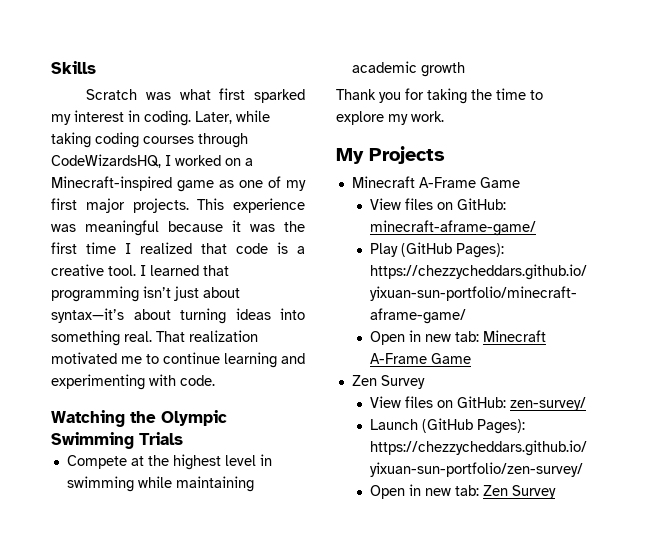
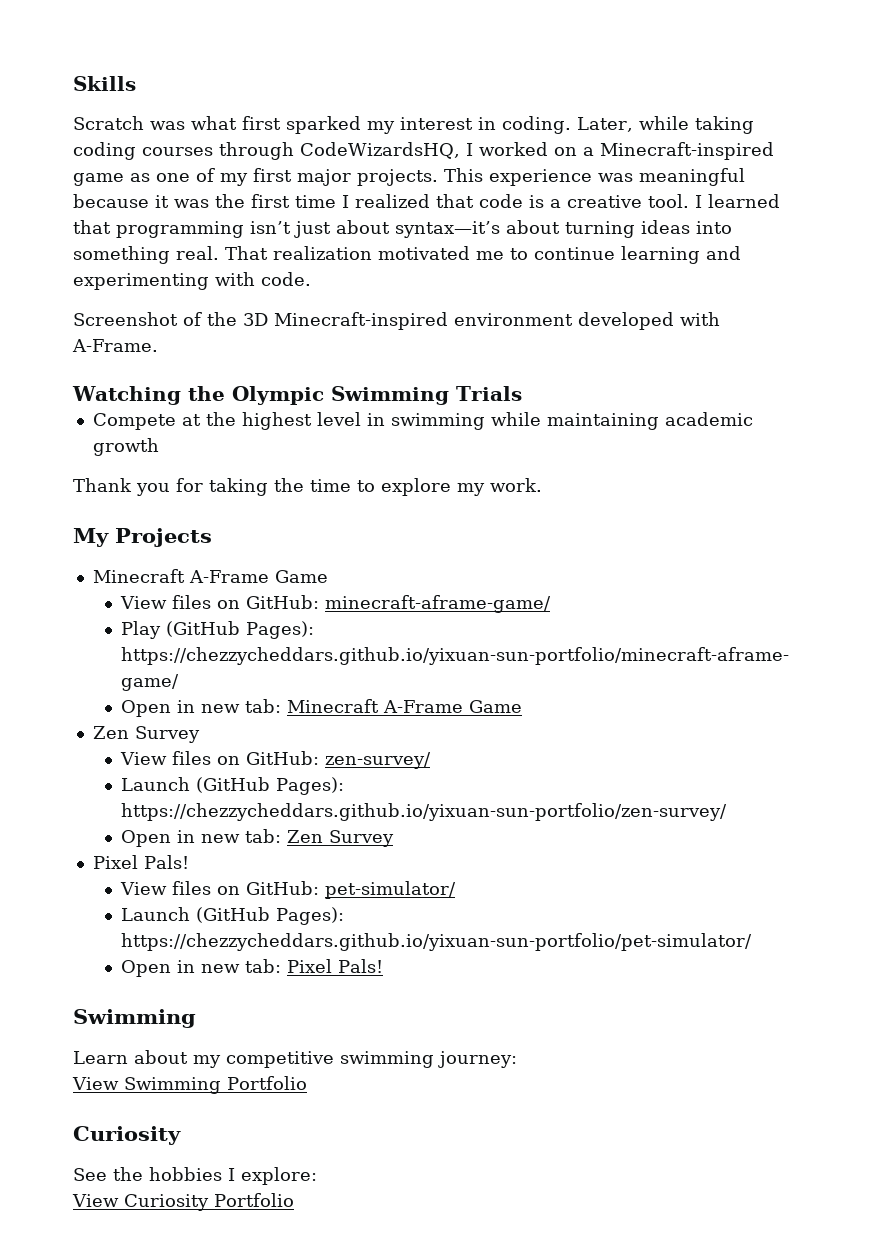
(215, 380) none -> [73,312,720,330] [72,339,158,352] // Screenshot of the 3D Minecraft-inspired environment developed with A-Frame.
(556, 492) none -> [92,855,189,869] [120,881,457,899] [121,907,345,925] [121,933,753,951] [121,959,384,977] [73,1009,196,1028] [73,1050,517,1068] [72,1076,307,1094] [73,1126,181,1145] [73,1167,317,1185] [72,1193,294,1211] // Pixel Pals! // View files on GitHub: pet-simulator/ // Launch (GitHub Pages): https://chezzycheddars.github.io/yixuan-sun-portfolio/pet-simulator/ // Open in new tab: Pixel Pals! // Swimming // Learn about my competitive swimming journey: // View Swimming Portfolio // Curiosity // See the hobbies I explore: // View Curiosity Portfolio

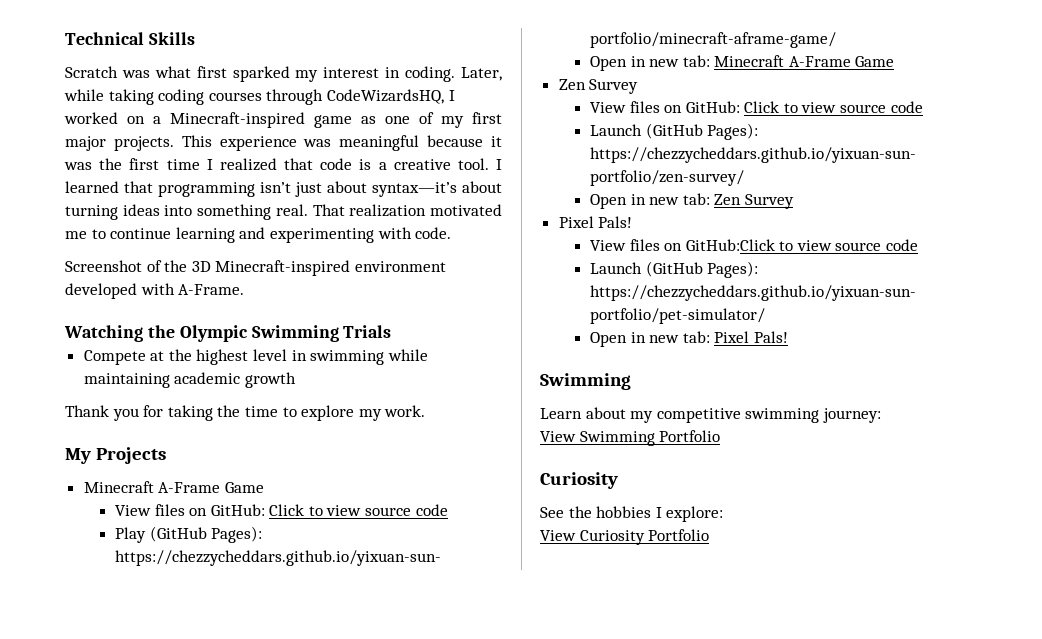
(73, 83) none -> [65,32,144,45] Technical
[325,595,552,613] minecraft-aframe-game/ -> [269,504,448,516] Click to view source code
[325,752,432,769] zen-survey/ -> [744,101,923,113] Click to view source code
[246,881,457,899] GitHub: pet-simulator/ -> [685,239,919,251] GitHub:Click to view source code

